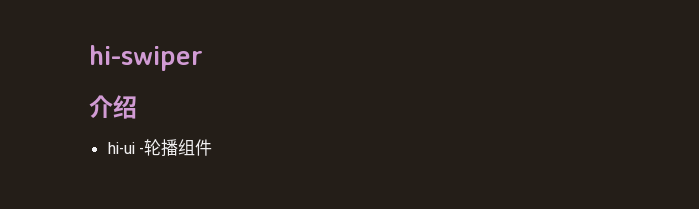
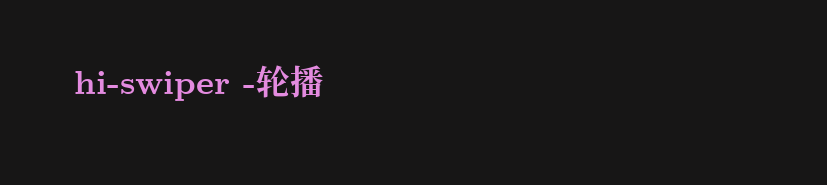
[89,95,137,119] [107,142,135,154] // 介绍 // hi-ui -> (230, 86) none
[178,139,213,156] 组件 -> (324, 81) none

